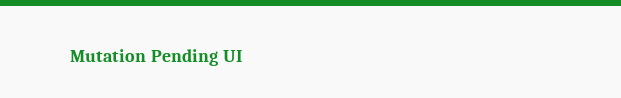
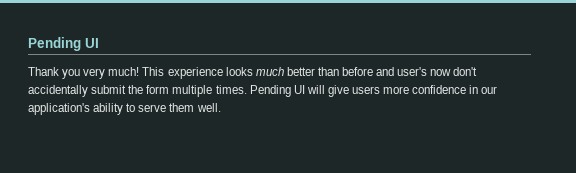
[70,49,242,66] Mutation Pending UI -> [28,37,99,51] [28,67,478,79] [28,85,498,97] [28,103,221,115] Pending UI // Thank you very much! This experience looks much better than before and user's now don't accidentally submit the form multiple times. Pending UI will give users more confidence in our application's ability to serve them well.

